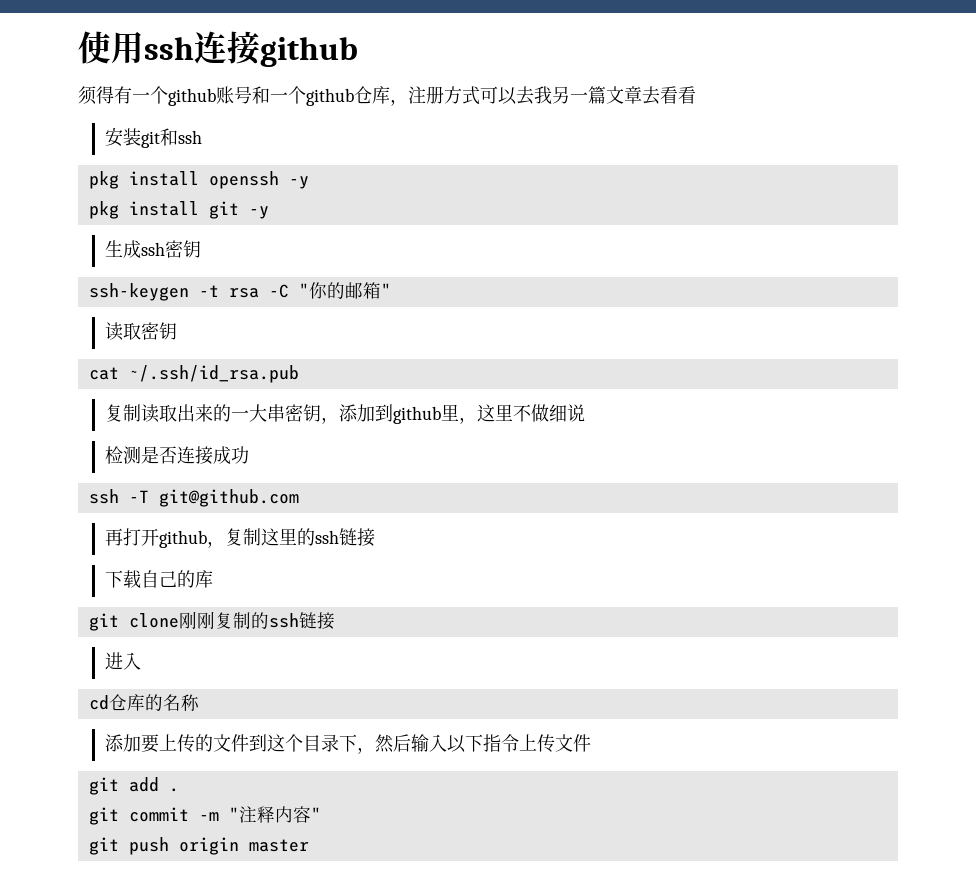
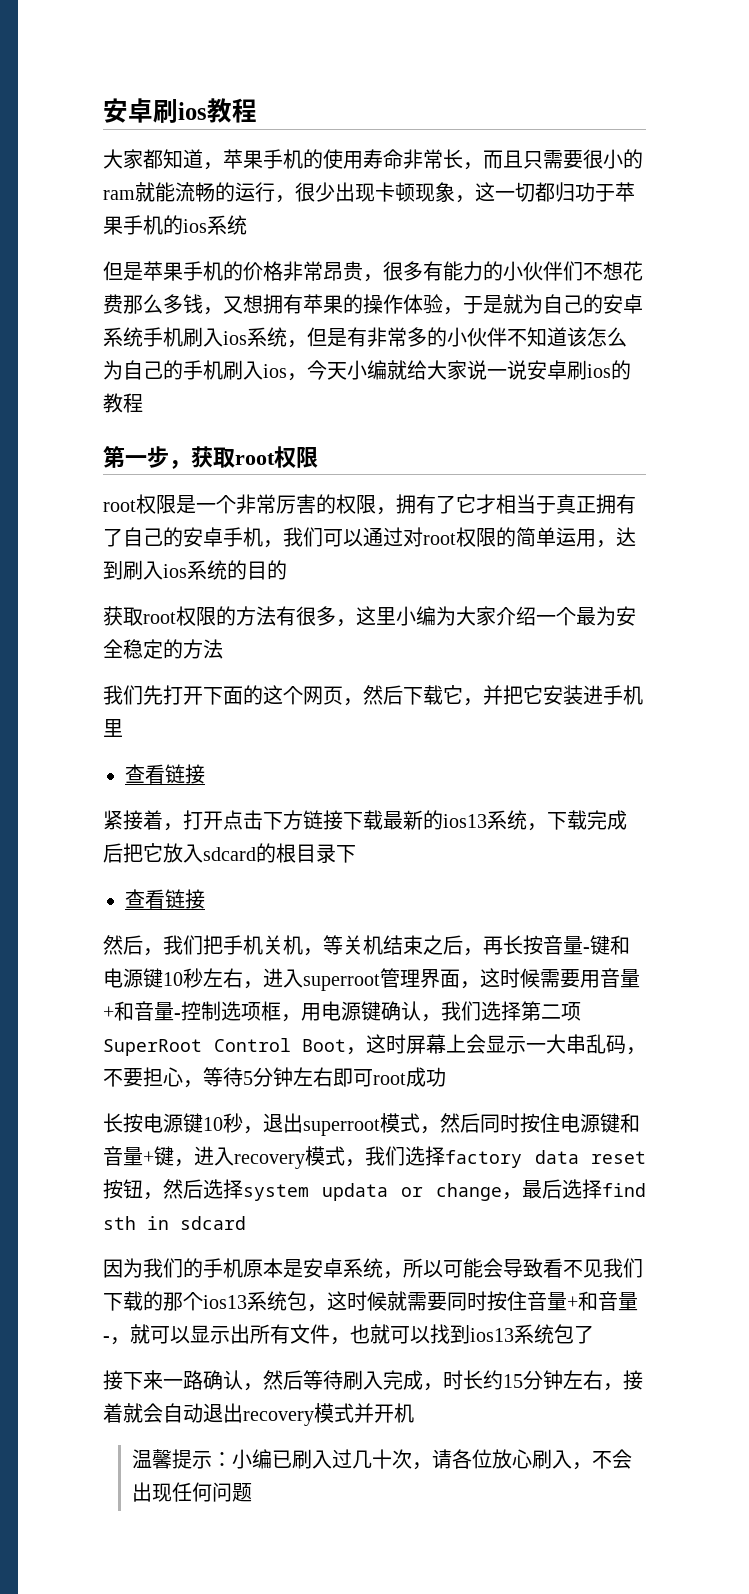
[78,31,358,67] [78,86,696,106] [104,127,202,148] [88,171,309,189] [88,201,269,219] [104,240,201,258] [88,282,391,301] [104,322,177,341] [88,365,299,383] [104,404,585,424] [104,446,249,465] [88,489,299,507] [104,528,375,548] [104,570,213,588] [88,611,335,631] [104,652,141,670] [88,694,199,711] [104,734,591,754] [88,777,179,795] [88,806,321,825] [88,837,309,855] 使用ssh连接github // 须得有一个github账号和一个github仓库，注册方式可以去我另一篇文章去看看 // 安装git和ssh // pkg install openssh -y // pkg install git -y // 生成ssh密钥 // ssh-keygen -t rsa -C "你的邮箱" // 读取密钥 // cat ~/.ssh/id_rsa.pub // 复制读取出来的一大串密钥，添加到github里，这里不做细说 // 检测是否连接成功 // ssh -T git@github.com // 再打开github，复制这里的ssh链接 // 下载自己的库 // git clone刚刚复制的ssh链接 // 进入 // cd仓库的名称 // 添加要上传的文件到这个目录下，然后输入以下指令上传文件 // git add . // git commit -m "注释内容" // git push origin master -> [103,98,257,123] [103,149,643,170] [103,182,635,203] [103,215,247,235] [103,261,643,282] [103,294,643,315] [103,327,627,348] [103,360,631,381] [103,393,143,413] [103,446,318,469] [103,494,636,515] [103,527,636,548] [103,560,287,580] [103,606,636,627] [103,639,223,659] [103,685,643,706] [103,719,123,737] [125,764,205,784] [103,810,627,831] [103,843,356,863] [125,889,205,909] [103,935,630,956] [103,968,640,991] [103,1001,581,1022] [103,1034,646,1056] [103,1067,446,1088] [103,1113,640,1136] [103,1146,646,1169] [103,1179,646,1201] [103,1216,246,1230] [103,1258,643,1279] [103,1291,638,1312] [103,1324,594,1345] [103,1370,643,1391] [103,1403,414,1426] [132,1449,633,1470] [132,1482,253,1502] 安卓刷ios教程 // 大家都知道，苹果手机的使用寿命非常长，而且只需要很小的ram就能流畅的运行，很少出现卡顿现象，这一切都归功于苹果手机的ios系统 // 但是苹果手机的价格非常昂贵，很多有能力的小伙伴们不想花费那么多钱，又想拥有苹果的操作体验，于是就为自己的安卓系统手机刷入ios系统，但是有非常多的小伙伴不知道该怎么为自己的手机刷入ios，今天小编就给大家说一说安卓刷ios的教程 // 第一步，获取root权限 // root权限是一个非常厉害的权限，拥有了它才相当于真正拥有了自己的安卓手机，我们可以通过对root权限的简单运用，达到刷入ios系统的目的 // 获取root权限的方法有很多，这里小编为大家介绍一个最为安全稳定的方法 // 我们先打开下面的这个网页，然后下载它，并把它安装进手机里 // 查看链接 // 紧接着，打开点击下方链接下载最新的ios13系统，下载完成后把它放入sdcard的根目录下 // 查看链接 // 然后，我们把手机关机，等关机结束之后，再长按音量-键和电源键10秒左右，进入superroot管理界面，这时候需要用音量+和音量-控制选项框，用电源键确认，我们选择第二项SuperRoot Control Boot，这时屏幕上会显示一大串乱码，不要担心，等待5分钟左右即可root成功 // 长按电源键10秒，退出superroot模式，然后同时按住电源键和音量+键，进入recovery模式，我们选择factory data reset按钮，然后选择system updata or change，最后选择find sth in sdcard // 因为我们的手机原本是安卓系统，所以可能会导致看不见我们下载的那个ios13系统包，这时候就需要同时按住音量+和音量-，就可以显示出所有文件，也就可以找到ios13系统包了 // 接下来一路确认，然后等待刷入完成，时长约15分钟左右，接着就会自动退出recovery模式并开机 // 温馨提示：小编已刷入过几十次，请各位放心刷入，不会出现任何问题

